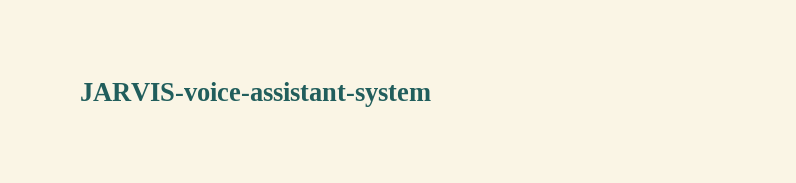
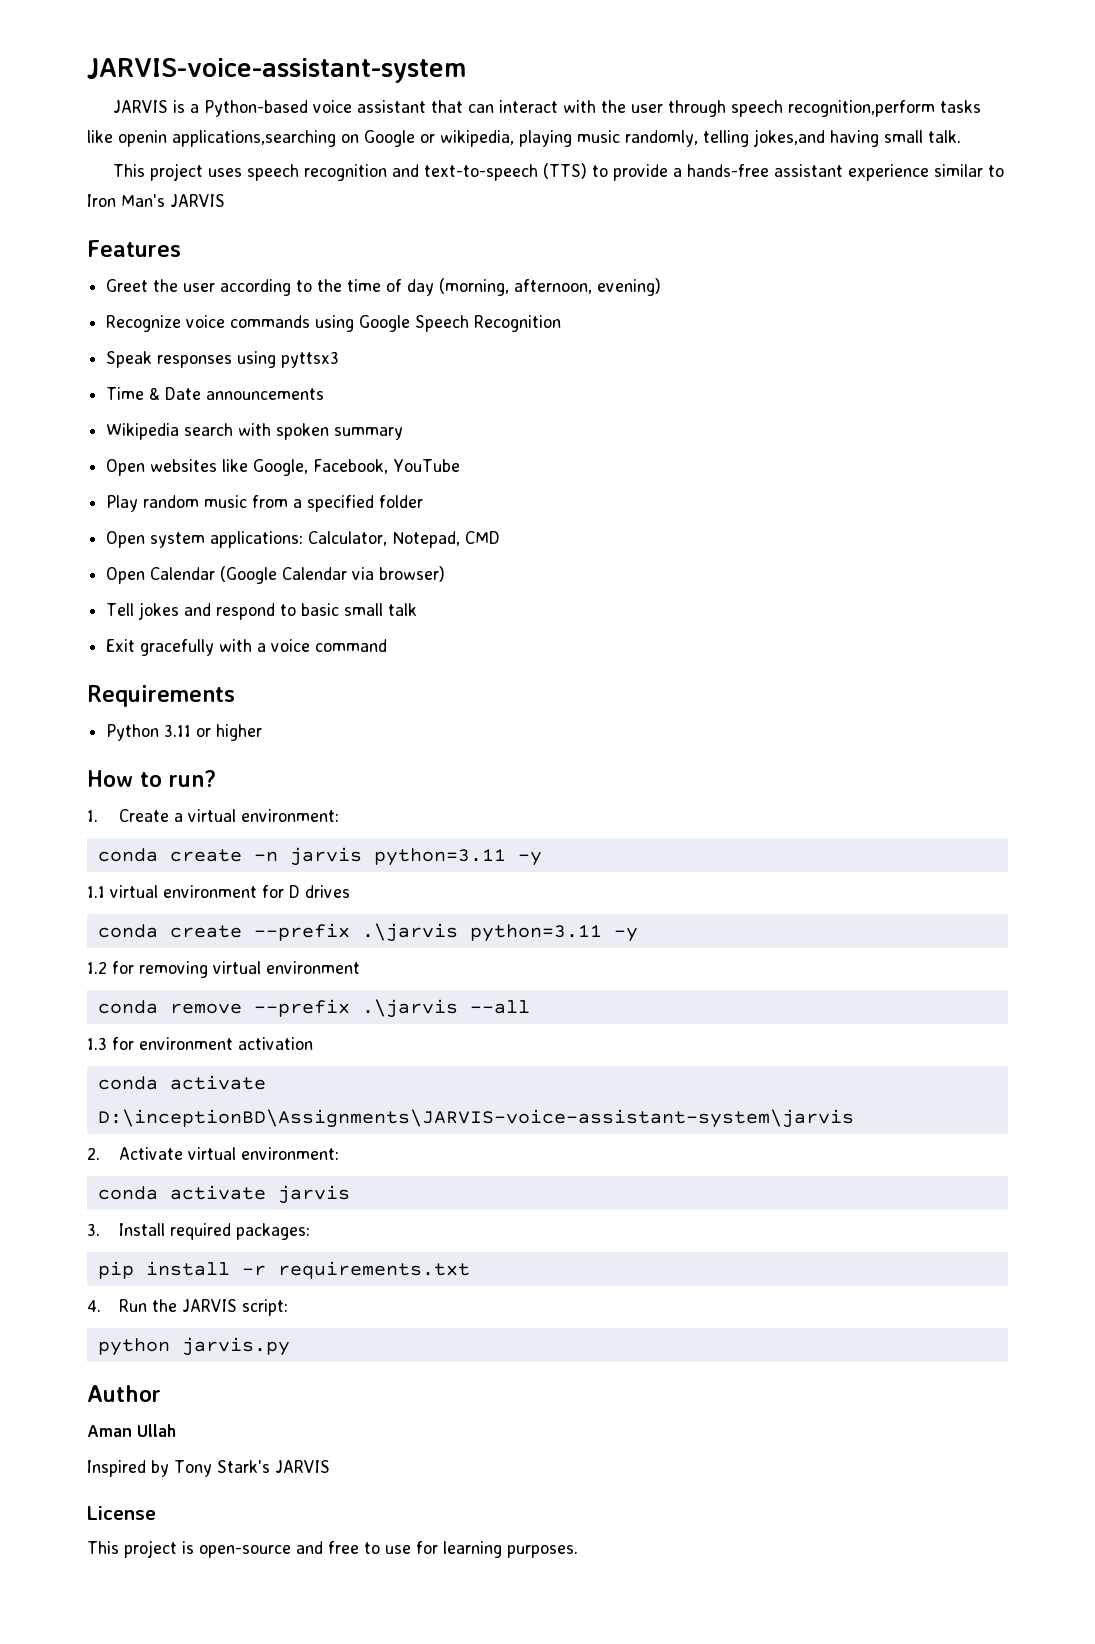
(431, 94) none -> [112,100,981,117] [87,129,961,147] [112,163,1004,181] [87,194,225,207] [87,240,181,257] [106,278,662,296] [106,315,562,332] [106,351,340,368] [106,387,325,400] [106,423,404,440] [106,459,461,476] [106,495,424,512] [106,531,501,548] [106,566,446,584] [106,602,418,620] [106,639,388,656] [87,685,235,707] [106,724,263,741] [87,770,216,787] [87,809,340,822] [97,847,542,866] [87,885,350,898] [97,923,638,942] [87,961,360,978] [97,999,530,1018] [87,1037,313,1050] [97,1075,266,1090] [97,1109,854,1128] [87,1147,340,1160] [97,1185,350,1204] [87,1223,311,1240] [97,1261,470,1279] [87,1299,289,1316] [97,1337,290,1356] [87,1385,161,1402] [87,1424,176,1437] [87,1460,330,1477] [87,1506,156,1520] [87,1540,578,1558] // JARVIS is a Python-based voice assistant that can interact with the user through speech recognition,perform tasks like openin applications,searching on Google or wikipedia, playing music randomly, telling jokes,and having small talk. // This project uses speech recognition and text-to-speech (TTS) to provide a hands-free assistant experience similar to Iron Man's JARVIS // Features // Greet the user according to the time of day (morning, afternoon, evening) // Recognize voice commands using Google Speech Recognition // Speak responses using pyttsx3 // Time & Date announcements // Wikipedia search with spoken summary // Open websites like Google, Facebook, YouTube // Play random music from a specified folder // Open system applications: Calculator, Notepad, CMD // Open Calendar (Google Calendar via browser) // Tell jokes and respond to basic small talk // Exit gracefully with a voice command // Requirements // Python 3.11 or higher // How to run? // 1. Create a virtual environment: // conda create -n jarvis python=3.11 -y // 1.1 virtual environment for D drives // conda create --prefix .\jarvis python=3.11 -y // 1.2 for removing virtual environment // conda remove --prefix .\jarvis --all // 1.3 for environment activation // conda activate D:\inceptionBD\Assignments\JARVIS-voice-assistant-system\jarvis // 2. Activate virtual environment: // conda activate jarvis // 3. Install required packages: // pip install -r requirements.txt // 4. Run the JARVIS script: // python jarvis.py // Author // Aman Ullah // Inspired by Tony Stark's JARVIS // License // This project is open-source and free to use for learning purposes.

